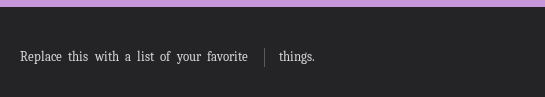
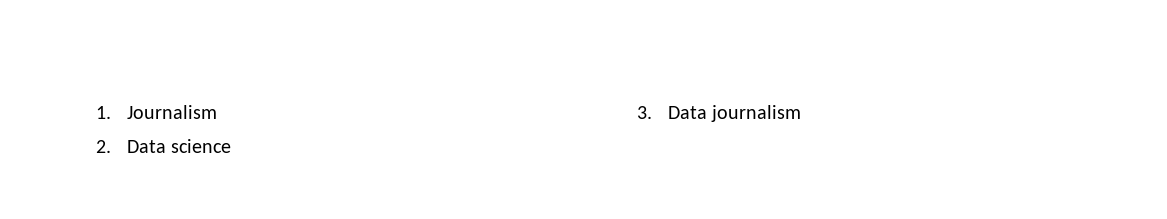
[20,50,315,64] Replace this with a list of your favorite things. -> [96,105,217,119] [96,139,231,153] [637,105,801,122] 1. Journalism // 2. Data science // 3. Data journalism

